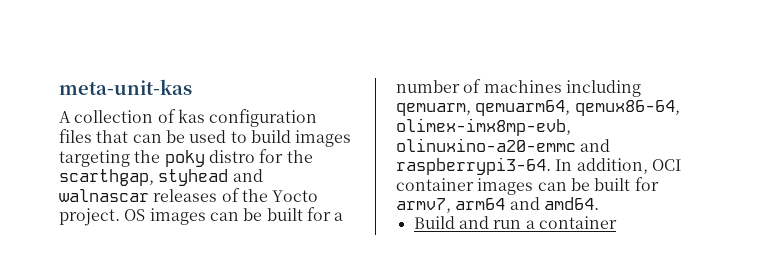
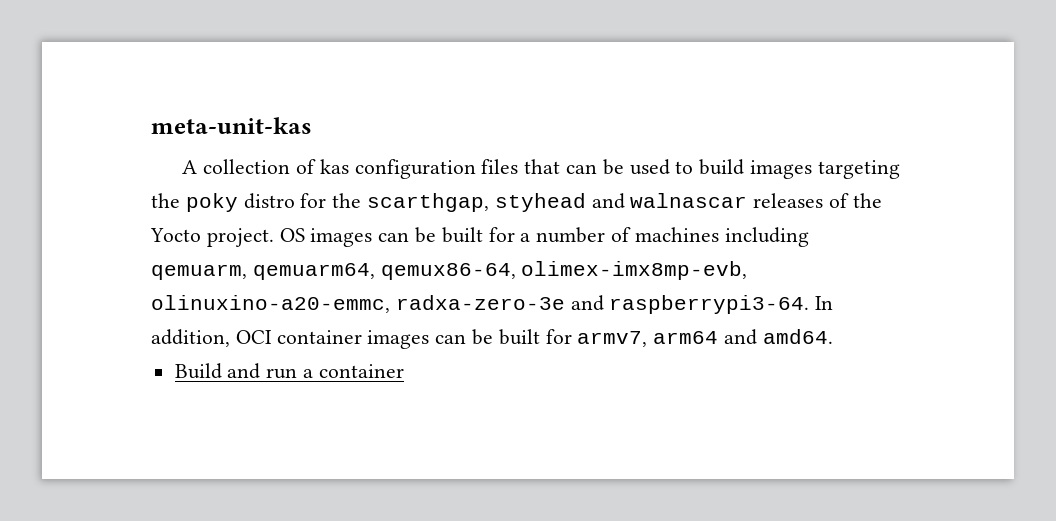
[396,138,576,152] olinuxino-a20-emmc -> [151,295,565,313] olinuxino-a20-emmc, radxa-zero-3e

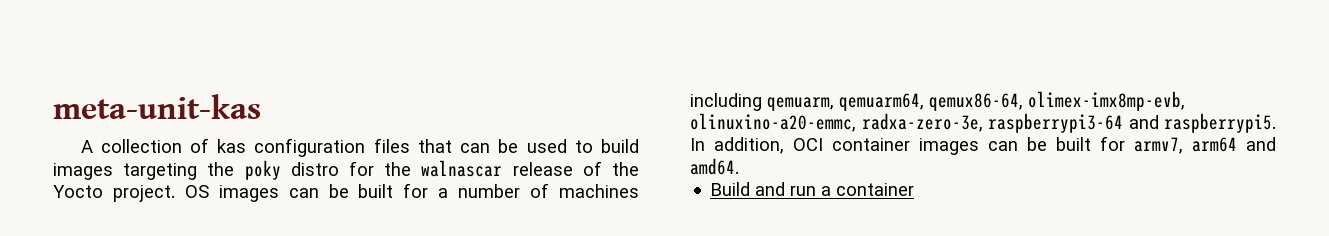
[367,193,824,212] scarthgap, styhead and walnascar releases -> [421,160,573,177] walnascar release
[395,295,810,314] radxa-zero-3e and raspberrypi3-64. -> [861,113,1276,133] radxa-zero-3e, raspberrypi3-64 and raspberrypi5.

